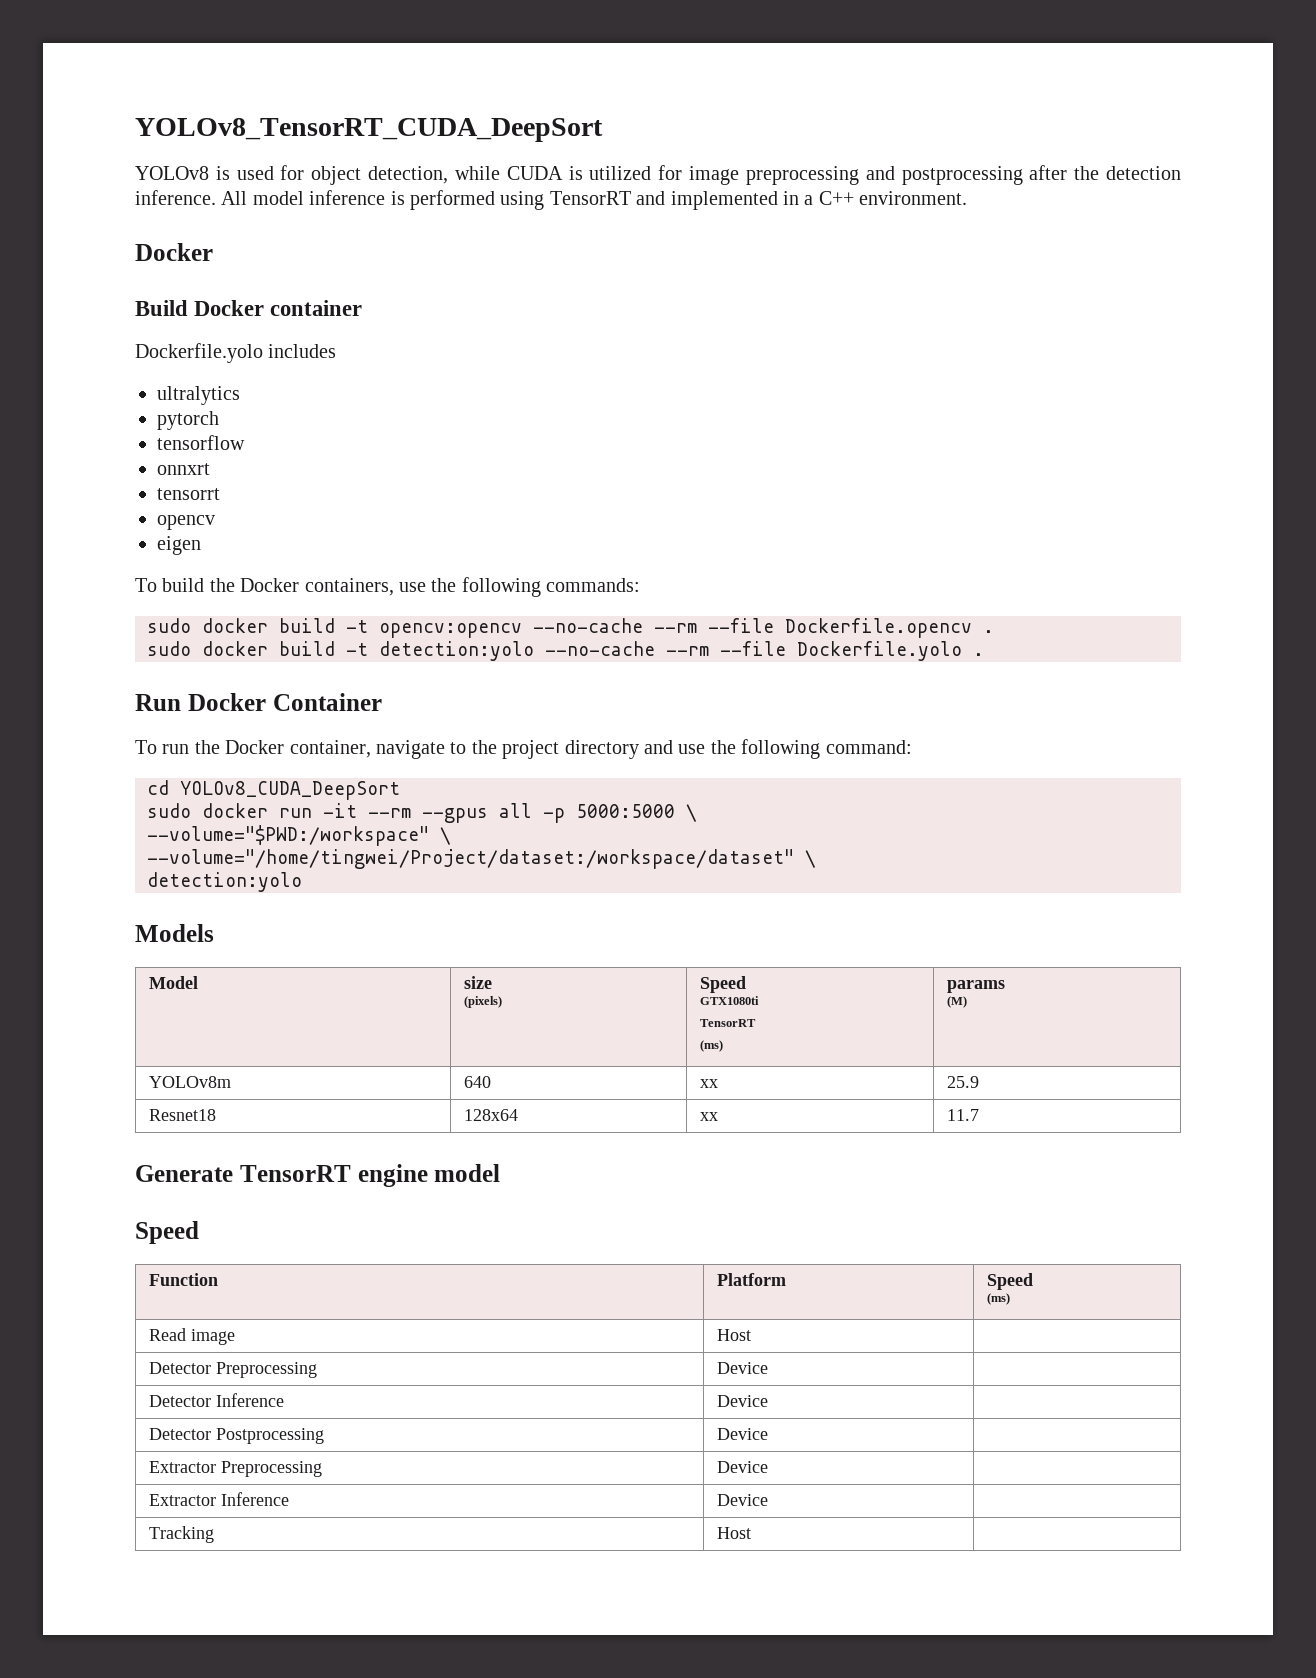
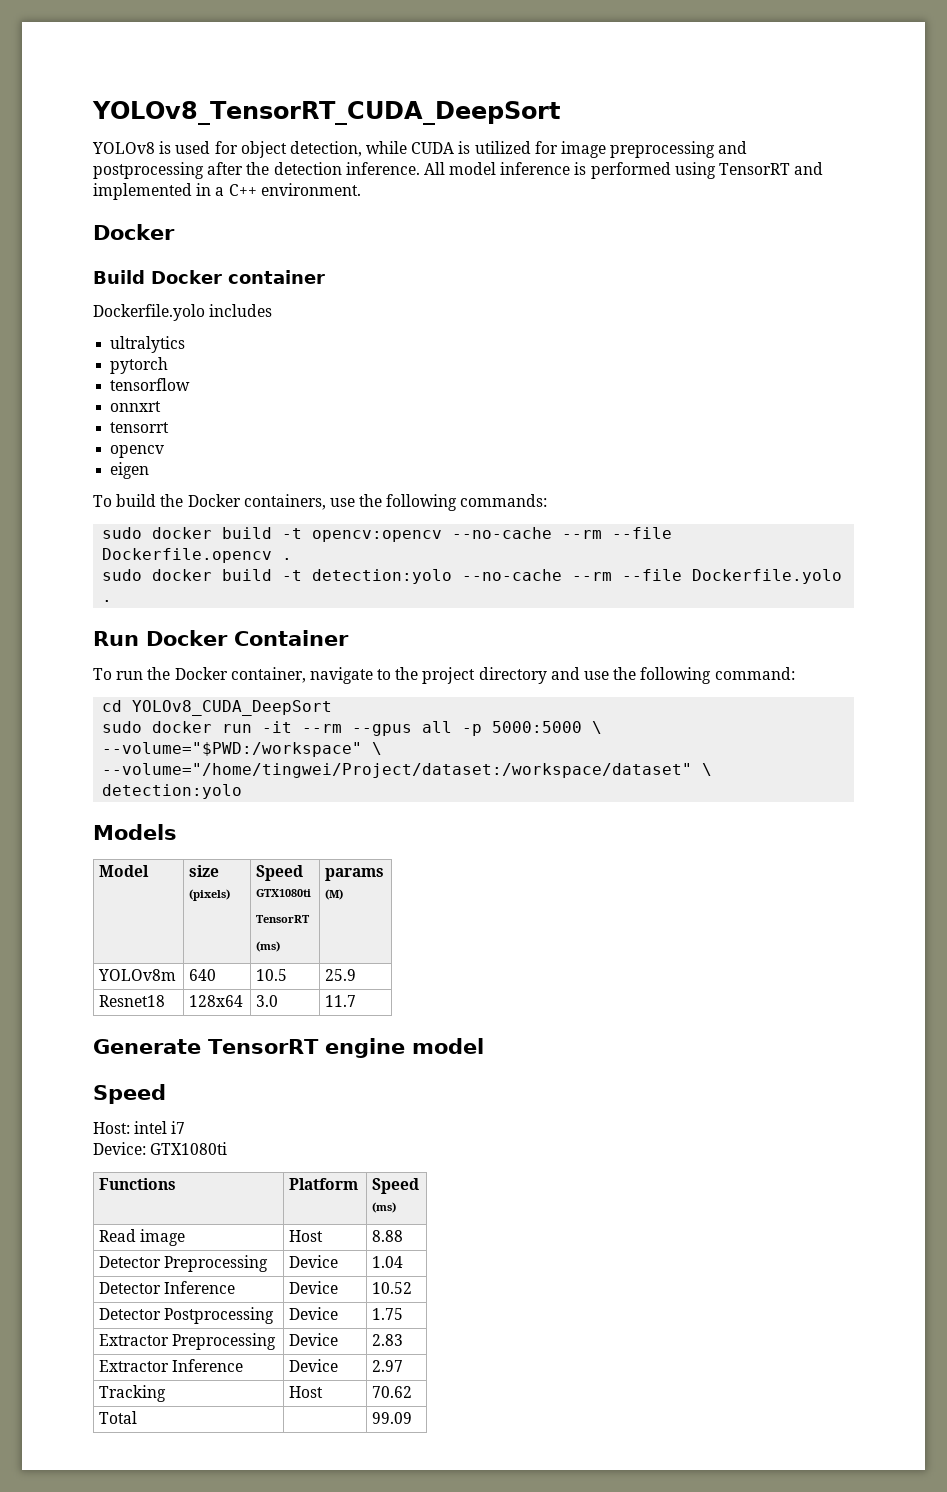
[699,1079,718,1088] xx -> [256,969,288,981] 10.5
[699,1112,718,1121] xx -> [256,995,279,1007] 3.0
[148,1273,218,1286] // Function -> [93,1121,186,1134] [93,1142,228,1155] [99,1178,177,1190] // Host: intel i7 // Device: GTX1080ti // Functions
(751, 1335) none -> [372,1230,404,1242] 8.88
(768, 1368) none -> [372,1256,404,1268] 1.04
(768, 1401) none -> [372,1282,413,1294] 10.52
(768, 1434) none -> [372,1308,404,1320] 1.75
(768, 1467) none -> [372,1334,404,1346] 2.83
(768, 1500) none -> [372,1360,404,1372] 2.97
(751, 1533) none -> [372,1386,413,1398] [99,1411,138,1424] [372,1412,413,1424] 70.62 // Total | | 99.09

